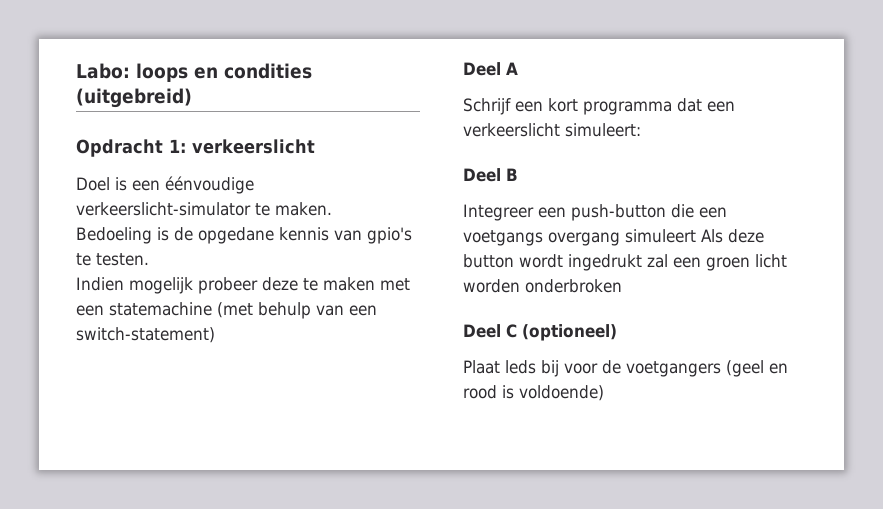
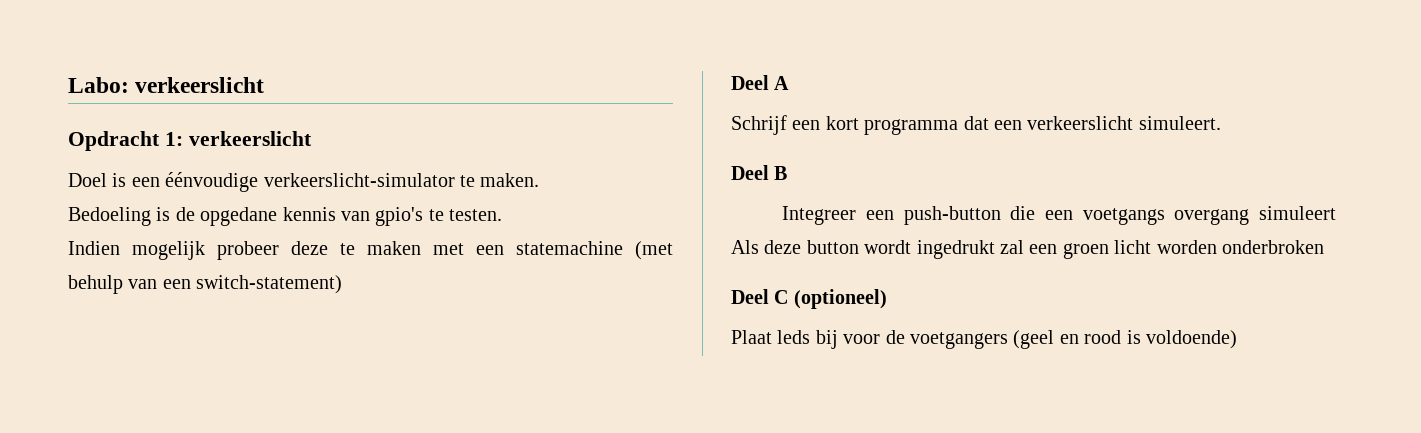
[136,63,312,82] [76,88,192,108] loops en condities (uitgebreid) -> [135,77,265,93] verkeerslicht
[565,123,641,137] simuleert: -> [1138,116,1221,130] simuleert.

